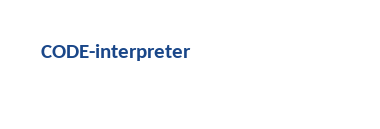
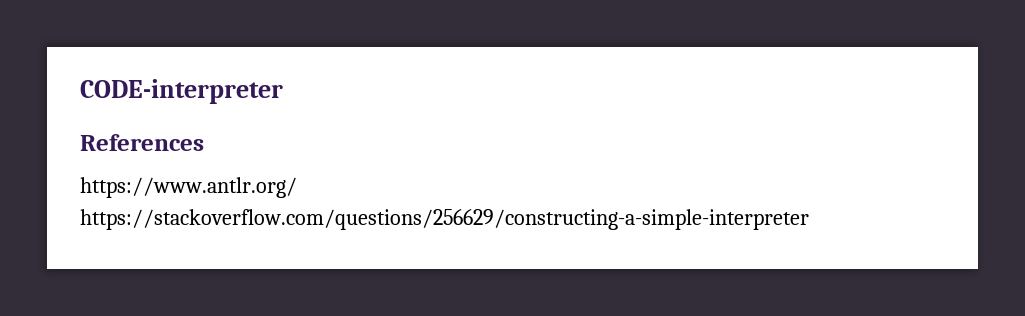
(191, 52) none -> [80,134,204,151] [80,177,297,198] [80,209,809,230] // References // https://www.antlr.org/ https://stackoverflow.com/questions/256629/constructing-a-simple-interpreter

